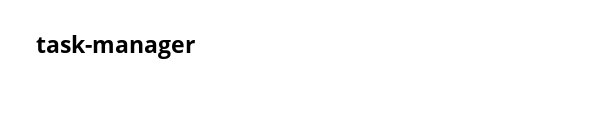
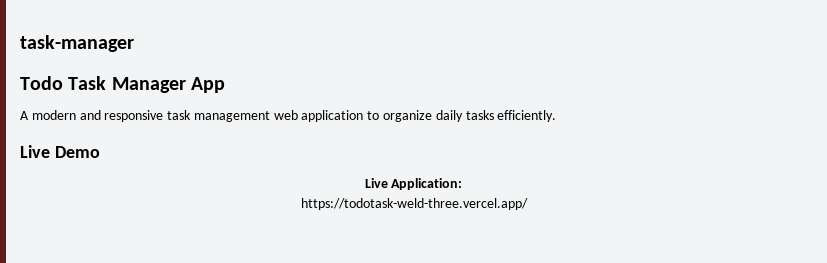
(195, 47) none -> [20,76,225,93] [20,110,557,122] [20,145,100,158] [364,178,463,190] [300,198,528,210] // Todo Task Manager App // A modern and responsive task management web application to organize daily tasks efficiently. // Live Demo // Live Application: // https://todotask-weld-three.vercel.app/

